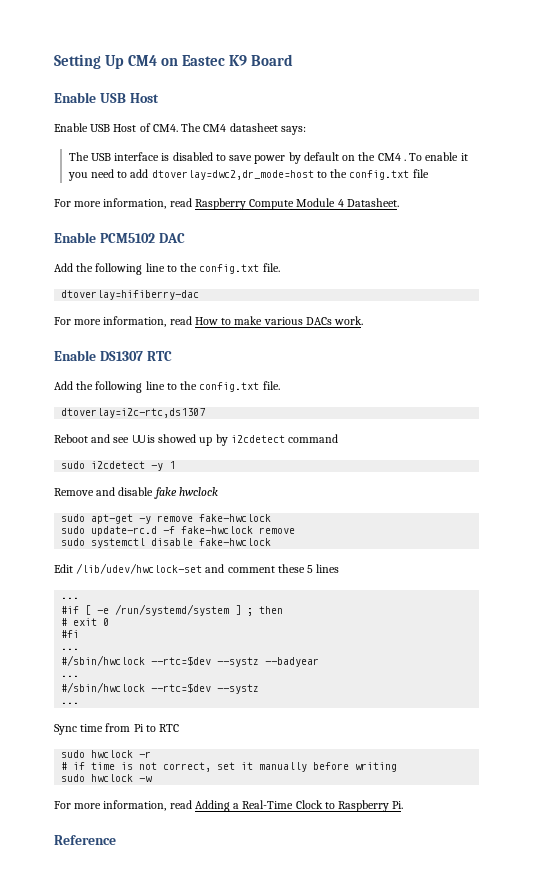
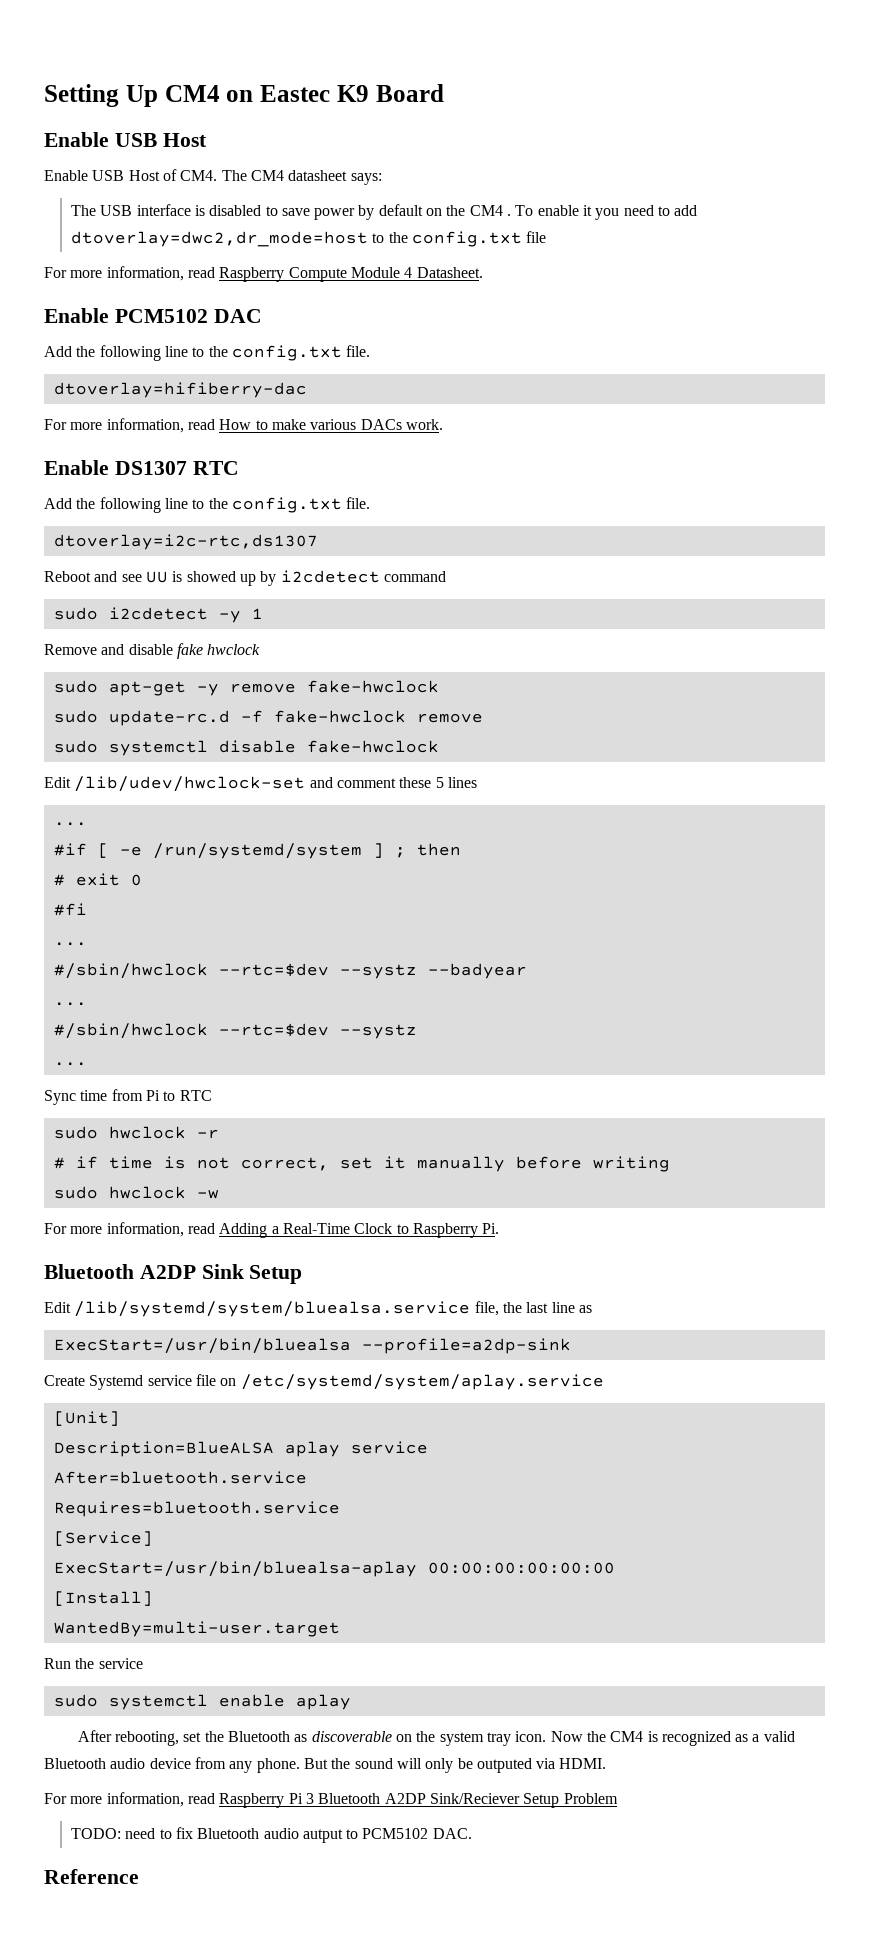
(404, 805) none -> [44,1264,303,1284] [44,1301,592,1317] [53,1338,571,1354] [44,1374,604,1390] [53,1411,120,1426] [53,1441,428,1457] [53,1471,307,1484] [53,1501,340,1517] [53,1531,153,1546] [53,1561,615,1577] [53,1591,153,1606] [53,1621,340,1637] [44,1658,143,1669] [53,1694,351,1710] [77,1730,795,1746] [44,1757,607,1773] [44,1792,618,1808] [70,1827,472,1843] // Bluetooth A2DP Sink Setup // Edit /lib/systemd/system/bluealsa.service file, the last line as // ExecStart=/usr/bin/bluealsa --profile=a2dp-sink // Create Systemd service file on /etc/systemd/system/aplay.service // [Unit] // Description=BlueALSA aplay service // After=bluetooth.service // Requires=bluetooth.service // [Service] // ExecStart=/usr/bin/bluealsa-aplay 00:00:00:00:00:00 // [Install] // WantedBy=multi-user.target // Run the service // sudo systemctl enable aplay // After rebooting, set the Bluetooth as discoverable on the system tray icon. Now the CM4 is recognized as a valid Bluetooth audio device from any phone. But the sound will only be outputed via HDMI. // For more information, read Raspberry Pi 3 Bluetooth A2DP Sink/Reciever Setup Problem // TODO: need to fix Bluetooth audio autput to PCM5102 DAC.

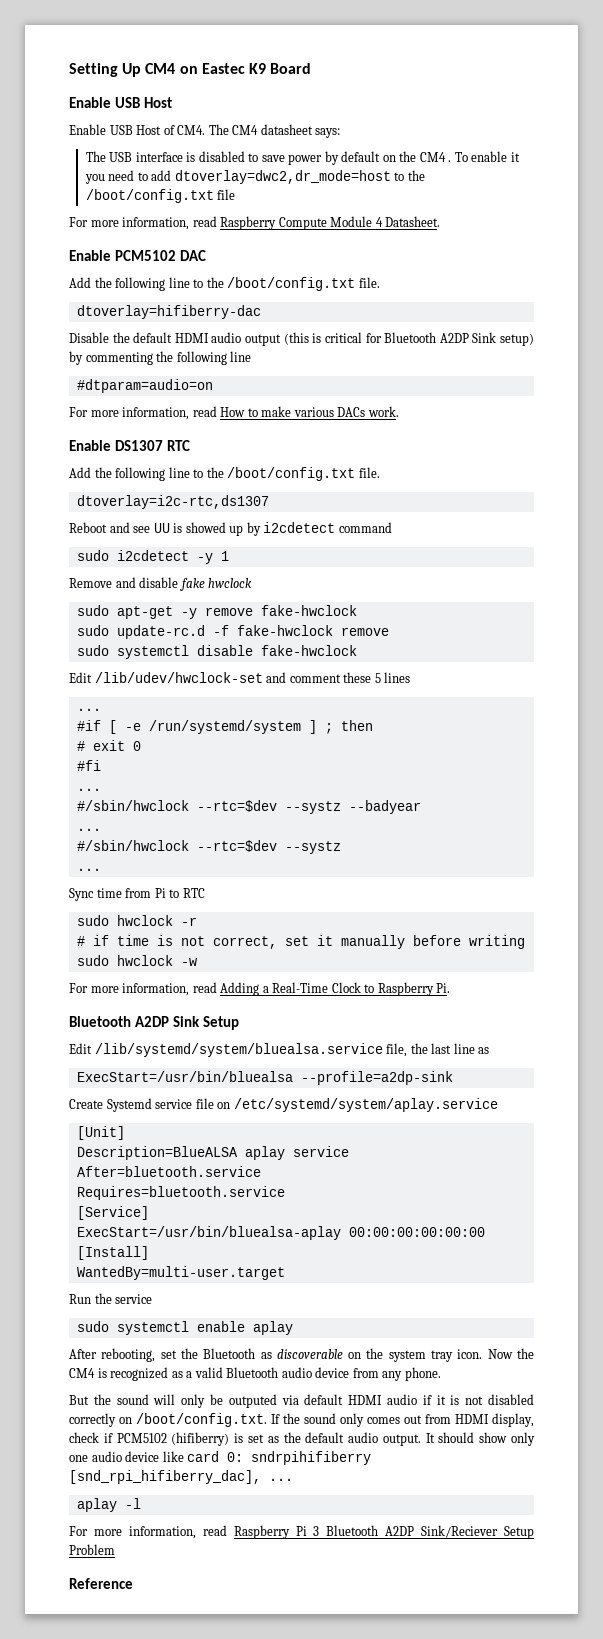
[411,231,522,247] config.txt -> [85,189,214,203] /boot/config.txt
[231,345,342,361] config.txt -> [227,277,356,291] /boot/config.txt
(307, 390) none -> [69,332,535,346] [69,351,252,365] [76,379,213,393] // Disable the default HDMI audio output (this is critical for Bluetooth A2DP Sink setup) by commenting the following line // #dtparam=audio=on
[231,497,342,513] config.txt -> [227,467,356,481] /boot/config.txt
(300, 1765) none -> (441, 1374) //
[559,1758,607,1769] HDMI. -> [304,1394,535,1405] [69,1413,534,1427] [69,1432,535,1446] [69,1451,372,1465] [69,1470,293,1484] [76,1498,141,1512] default HDMI audio if it is not disabled correctly on /boot/config.txt. If the sound only comes out from HDMI display, check if PCM5102 (hifiberry) is set as the default audio output. It should show only one audio device like card 0: sndrpihifiberry [snd_rpi_hifiberry_dac], ... // aplay -l
[70,1827,472,1843] // TODO: need to fix Bluetooth audio autput to PCM5102 DAC. -> (115, 1549) none

